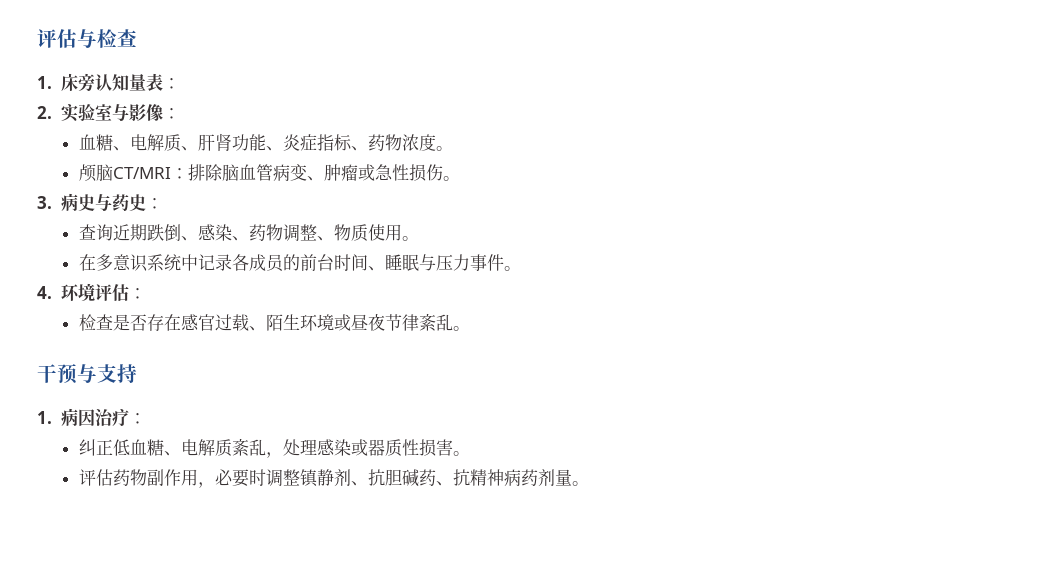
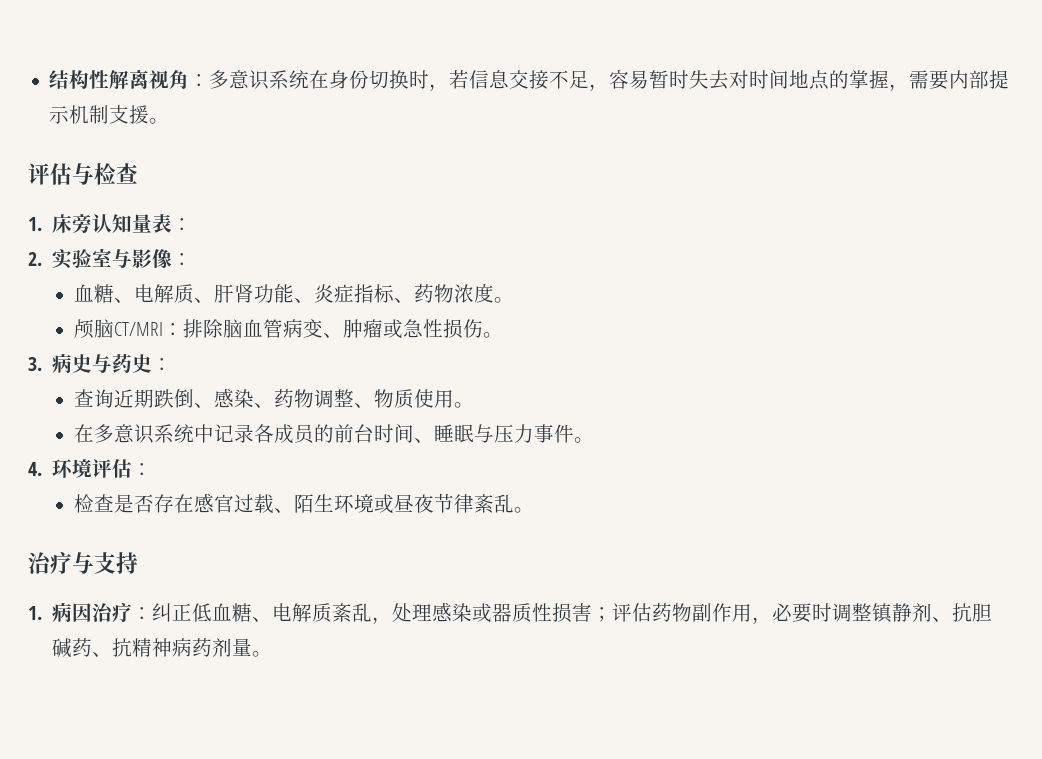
(37, 38) none -> [49,70,1010,91] [49,105,170,124] 结构性解离视角：多意识系统在身份切换时，若信息交接不足，容易暂时失去对时间地点的掌握，需要内部提示机制支援。 //
[37,364,78,384] 干预 -> [28,552,72,574] 治疗
(146, 418) // -> (153, 613) none
[452,451,470,456] 。 // -> [592,607,613,622] ；

